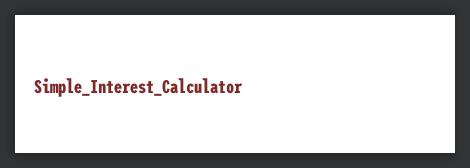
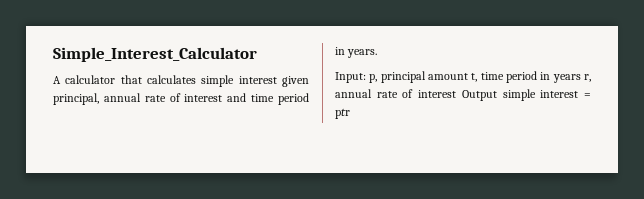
(243, 87) none -> [53,75,309,87] [53,93,309,105] [335,47,378,58] [335,71,591,83] [335,89,591,101] [335,108,350,119] // A calculator that calculates simple interest given principal, annual rate of interest and time period in years. // Input: p, principal amount t, time period in years r, annual rate of interest Output simple interest = ptr

